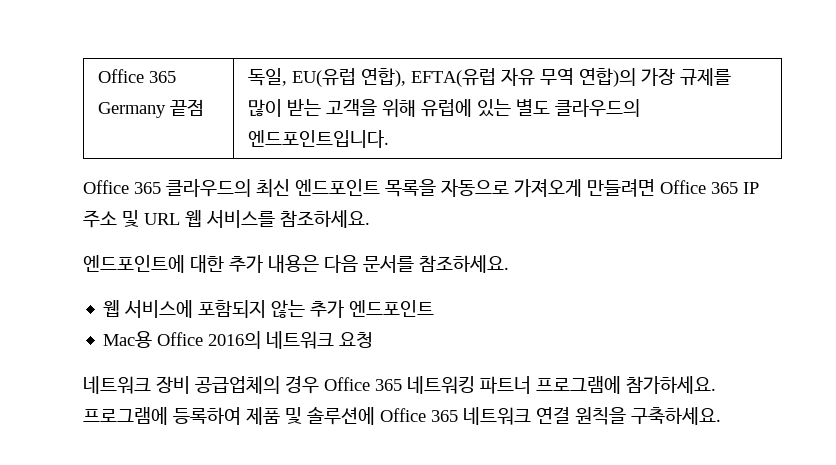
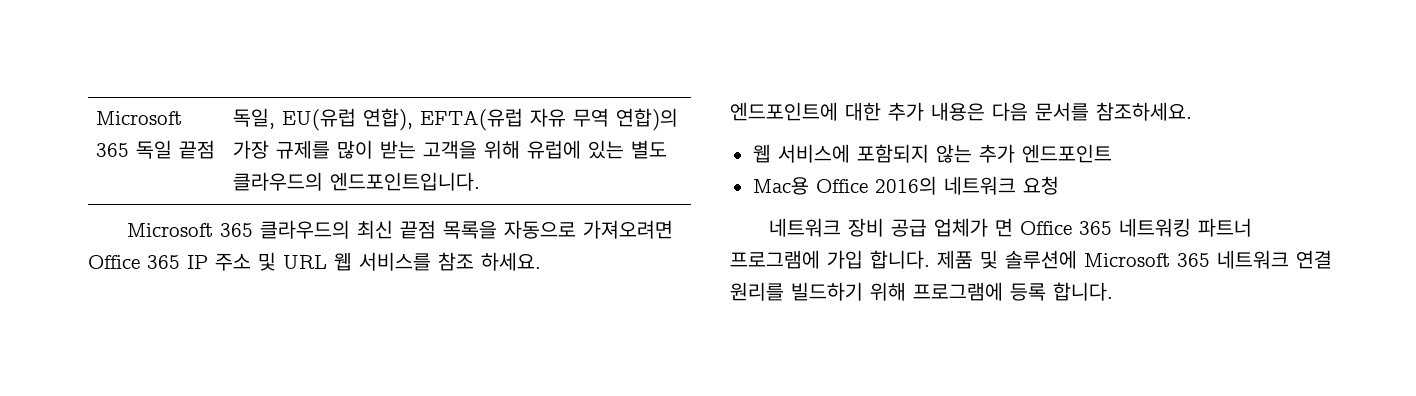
[97,69,176,83] [97,102,166,118] Office 365 Germany -> [96,111,183,125] [96,140,173,159] Microsoft 365 독일
[83,180,129,194] Office -> [126,223,213,237] Microsoft
[295,179,380,196] 엔드포인트 -> [399,220,436,239] 끝점
[514,179,655,197] 가져오게 만들려면 -> [582,220,673,239] 가져오려면
[280,210,370,228] 참조하세요. -> [438,252,541,271] 참조 하세요.
[195,376,319,394] 공급업체의 경우 -> [890,218,1013,237] 공급 업체가 면
[626,376,716,394] [83,407,241,425] 참가하세요. 프로그램에 등록하여 -> [827,250,930,269] 가입 합니다.
[380,408,426,422] Office -> [1084,253,1170,267] Microsoft
[575,407,721,425] 원칙을 구축하세요. -> [730,282,1113,301] 원리를 빌드하기 위해 프로그램에 등록 합니다.

